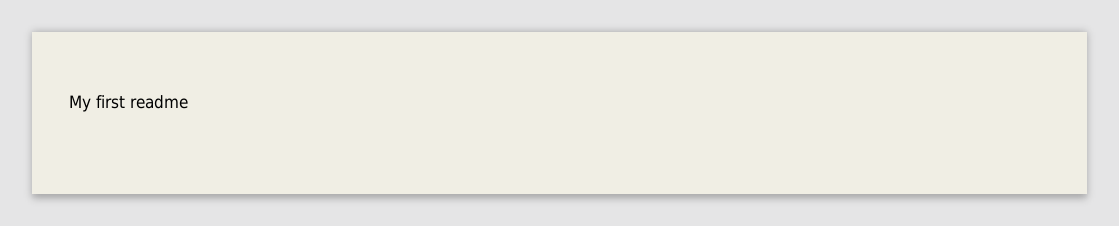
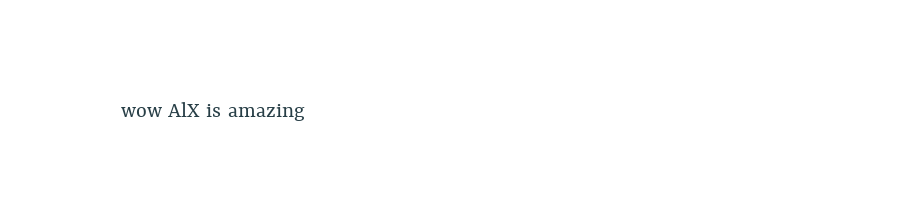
[69,95,188,112] My first readme -> [121,102,305,121] wow AlX is amazing

